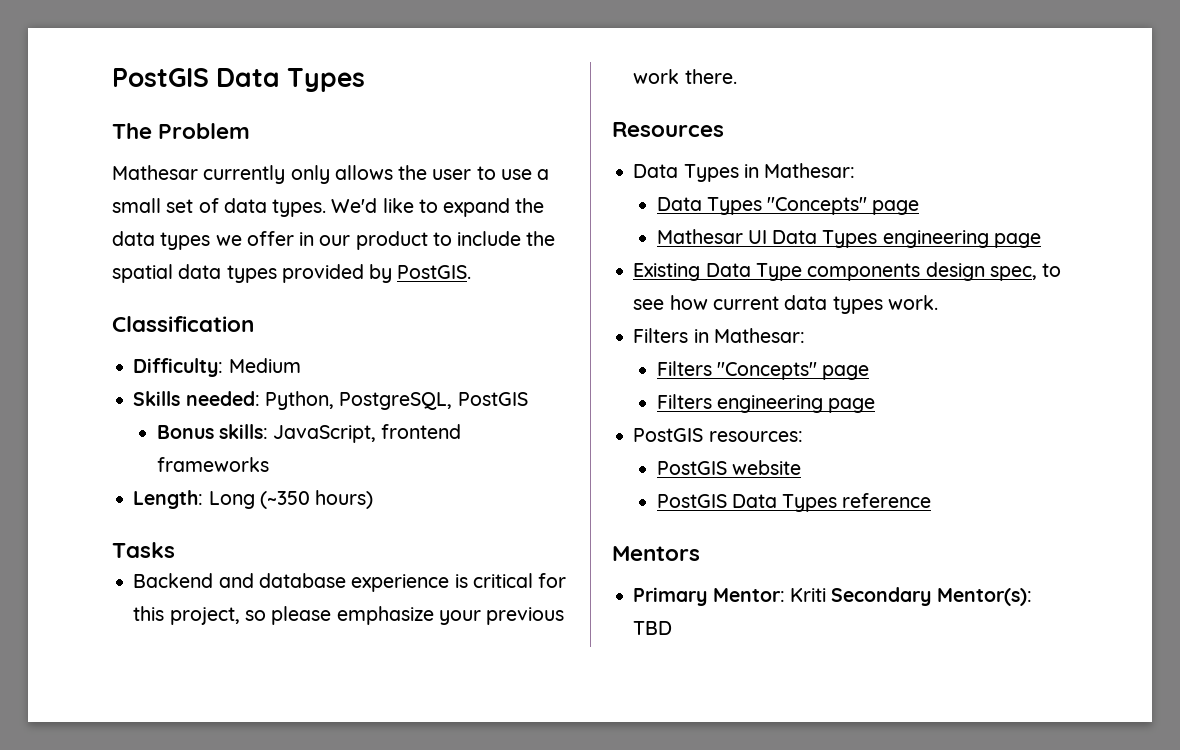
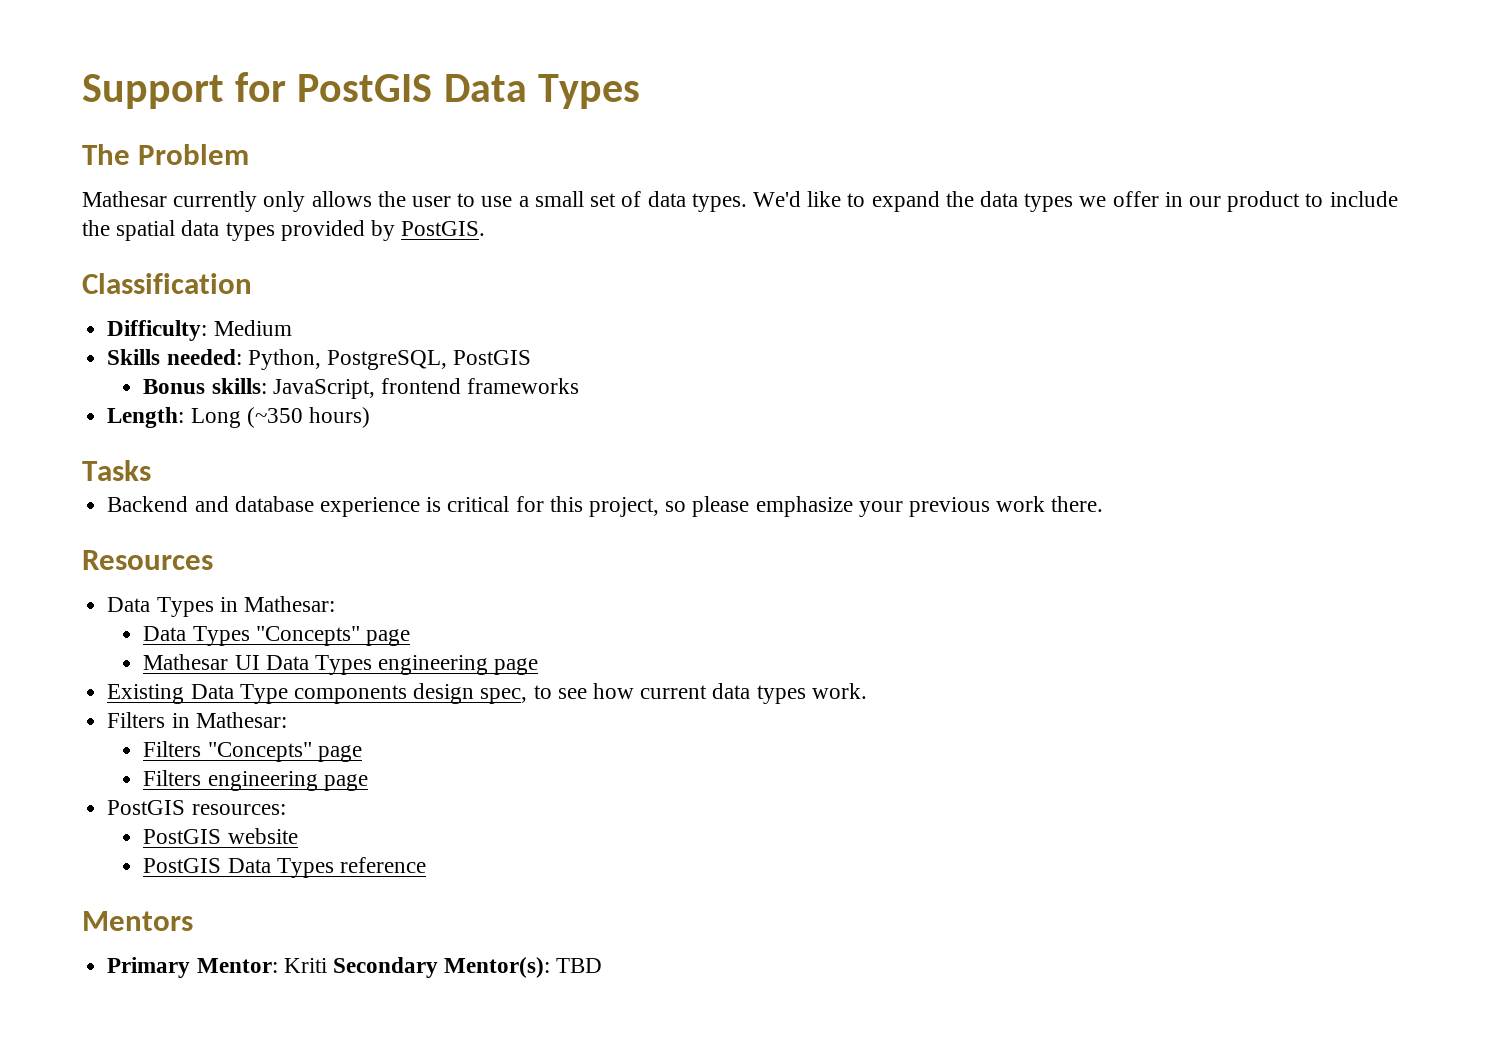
(112, 77) none -> [82,72,287,109] Support for

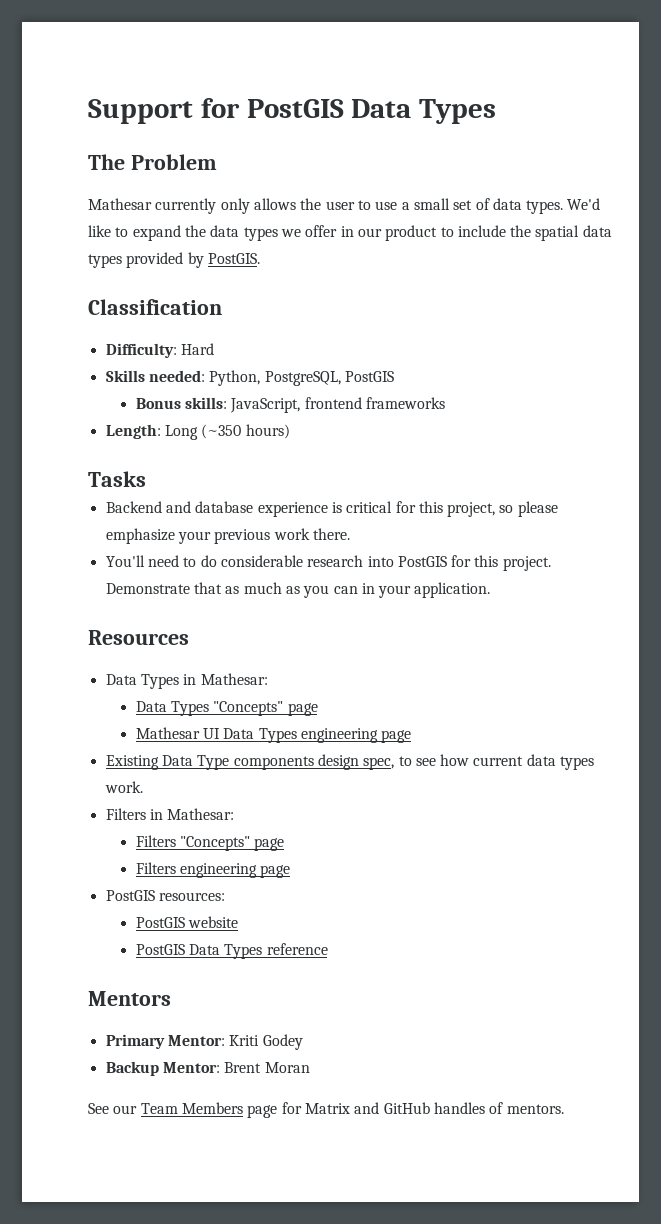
[213,320,292,336] Medium -> [180,343,214,355] Hard
(1104, 504) none -> [105,555,551,571] [105,582,491,598] // You'll need to do considerable research into PostGIS for this project. Demonstrate that as much as you can in your application.
[332,957,603,978] Secondary Mentor(s): TBD -> [262,1034,303,1050] [105,1061,310,1076] [88,1102,564,1118] Godey // Backup Mentor: Brent Moran // See our Team Members page for Matrix and GitHub handles of mentors.

